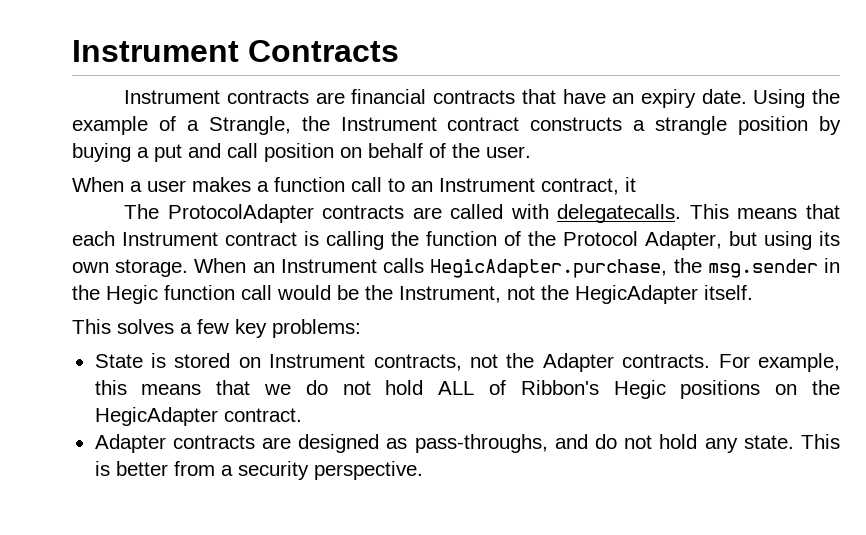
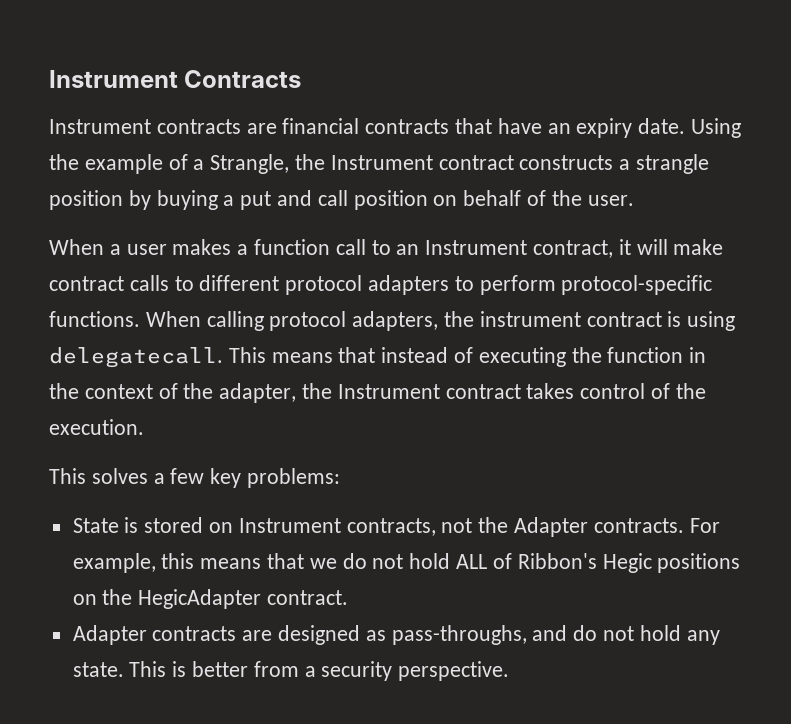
[124,204,840,223] [72,231,840,250] [72,258,840,278] [72,285,753,304] // The ProtocolAdapter contracts are called with delegatecalls. This means that each Instrument contract is calling the function of the Protocol Adapter, but using its own storage. When an Instrument calls HegicAdapter.purchase, the msg.sender in the Hegic function call would be the Instrument, not the HegicAdapter itself. -> [636,239,724,255] [49,275,713,295] [49,311,736,331] [49,347,707,368] [49,383,706,403] [49,419,144,435] will make contract calls to different protocol adapters to perform protocol-specific functions. When calling protocol adapters, the instrument contract is using delegatecall. This means that instead of executing the function in the context of the adapter, the Instrument contract takes control of the execution.

